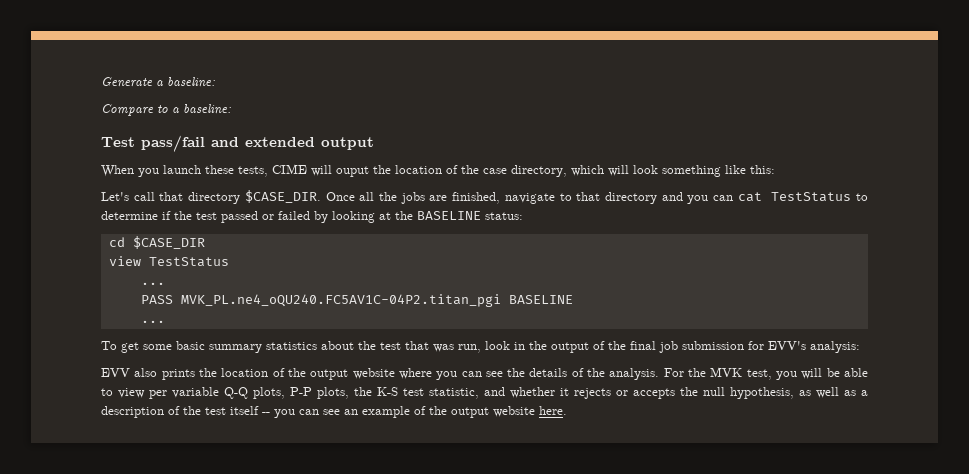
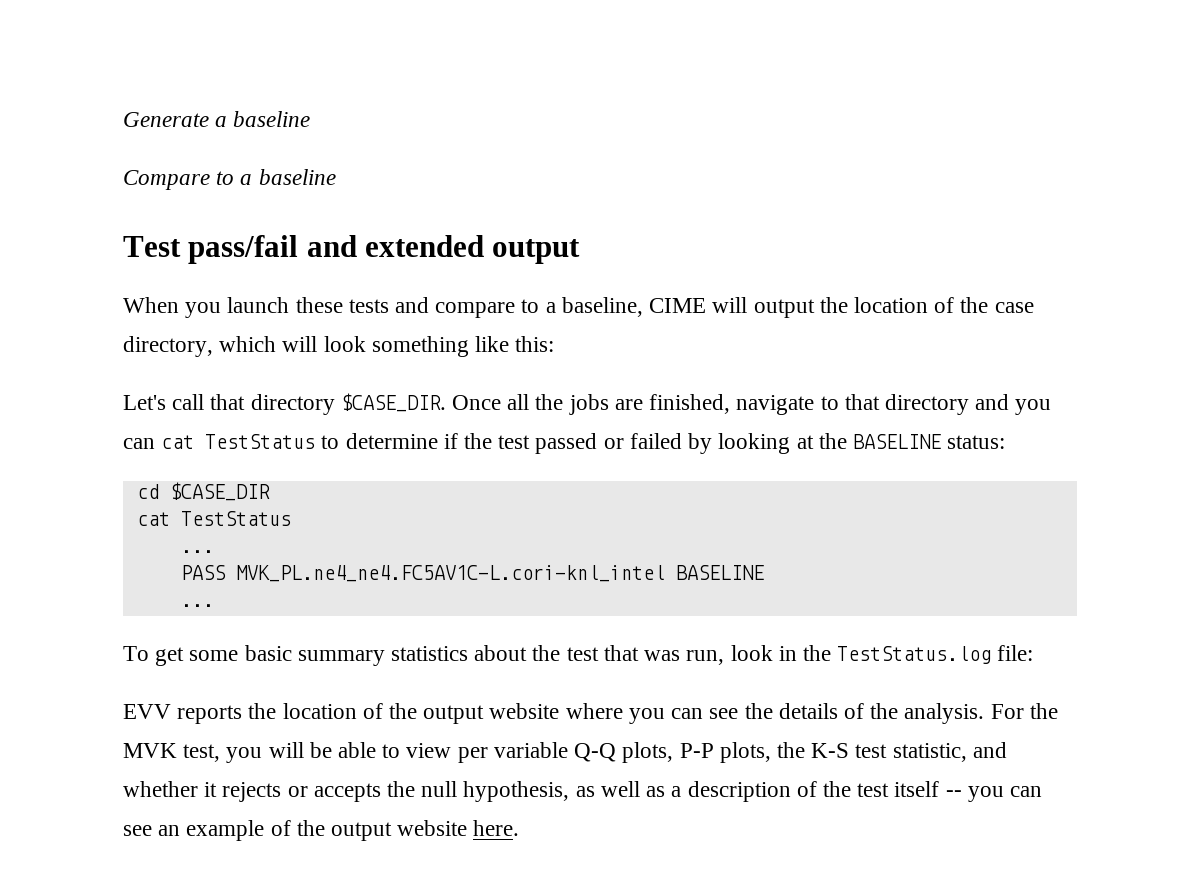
[167,77,215,87] baseline: -> [233,111,311,127] baseline
[183,104,231,114] baseline: -> [258,169,336,185] baseline
[238,166,268,177] tests, -> [348,297,643,318] tests and compare to a baseline,
[336,166,369,177] ouput -> [753,299,815,318] output
[108,256,141,266] view -> [136,512,170,526] cat
[180,294,501,307] MVK_PL.ne4_oQU240.FC5AV1C-04P2.titan_pgi -> [235,565,665,582] MVK_PL.ne4_ne4.FC5AV1C-L.cori-knl_intel
[551,341,860,353] output of the final job submission for EVV's analysis: -> [837,645,1034,664] TestStatus.log file:
[134,368,195,380] also prints -> [177,705,243,724] reports

